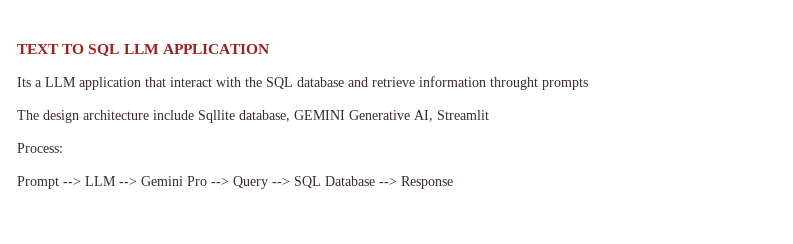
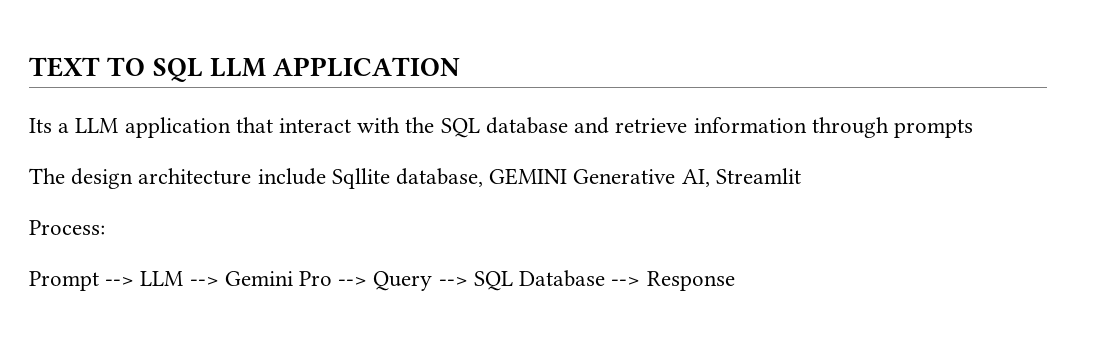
[490,77,538,90] throught -> [811,117,889,138] through

